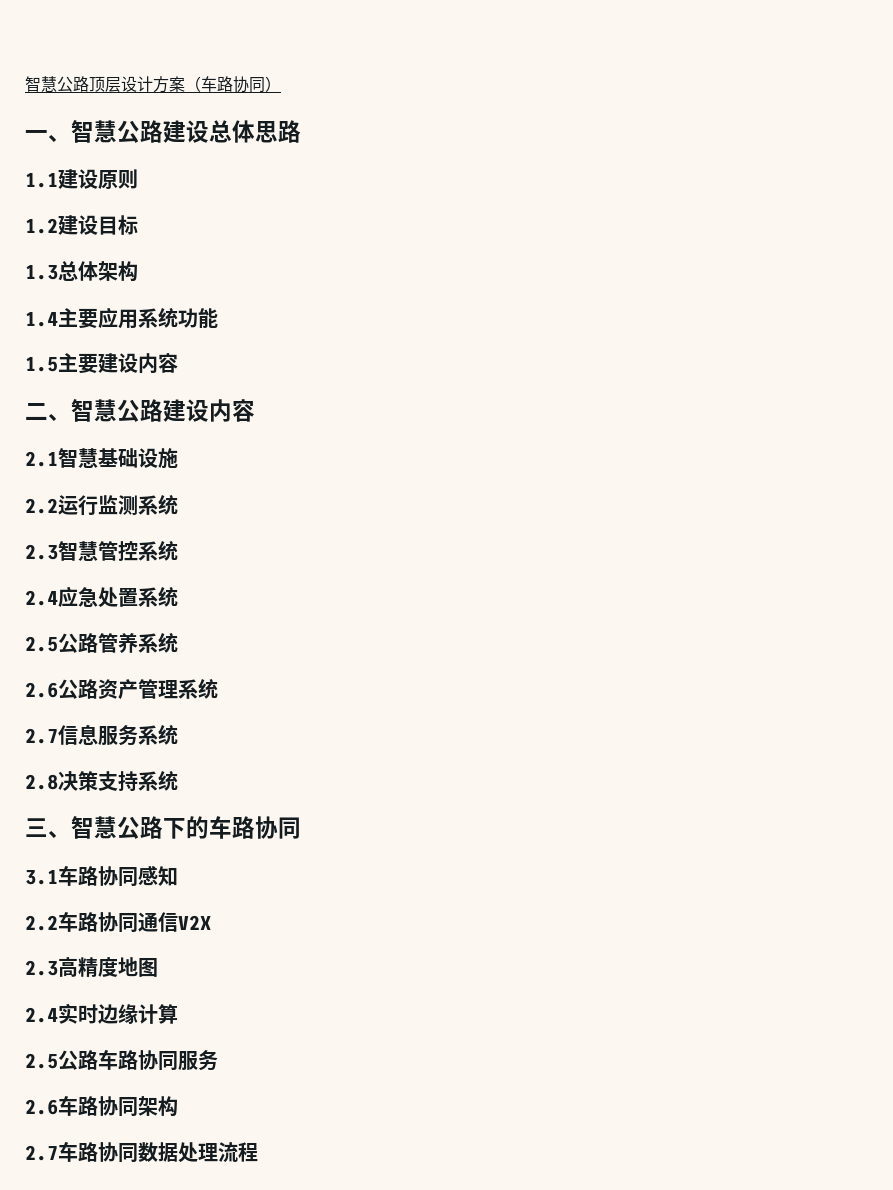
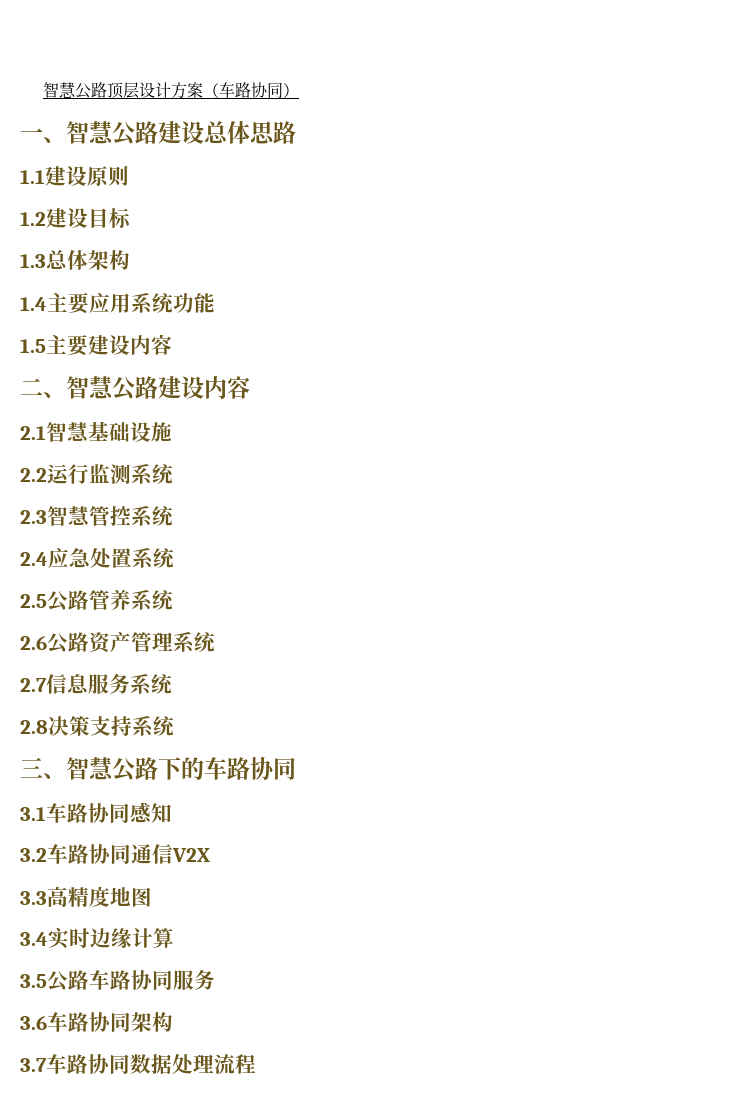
[25,915,58,931] 2.2 -> [20,848,47,862] 3.2
[25,960,58,976] 2.3 -> [20,891,47,905] 3.3
[25,1007,58,1023] 2.4 -> [20,932,48,946] 3.4
[25,1053,58,1069] 2.5 -> [20,974,47,988] 3.5
[25,1099,58,1115] 2.6 -> [20,1016,47,1030] 3.6
[25,1145,58,1161] 2.7 -> [20,1058,47,1072] 3.7

